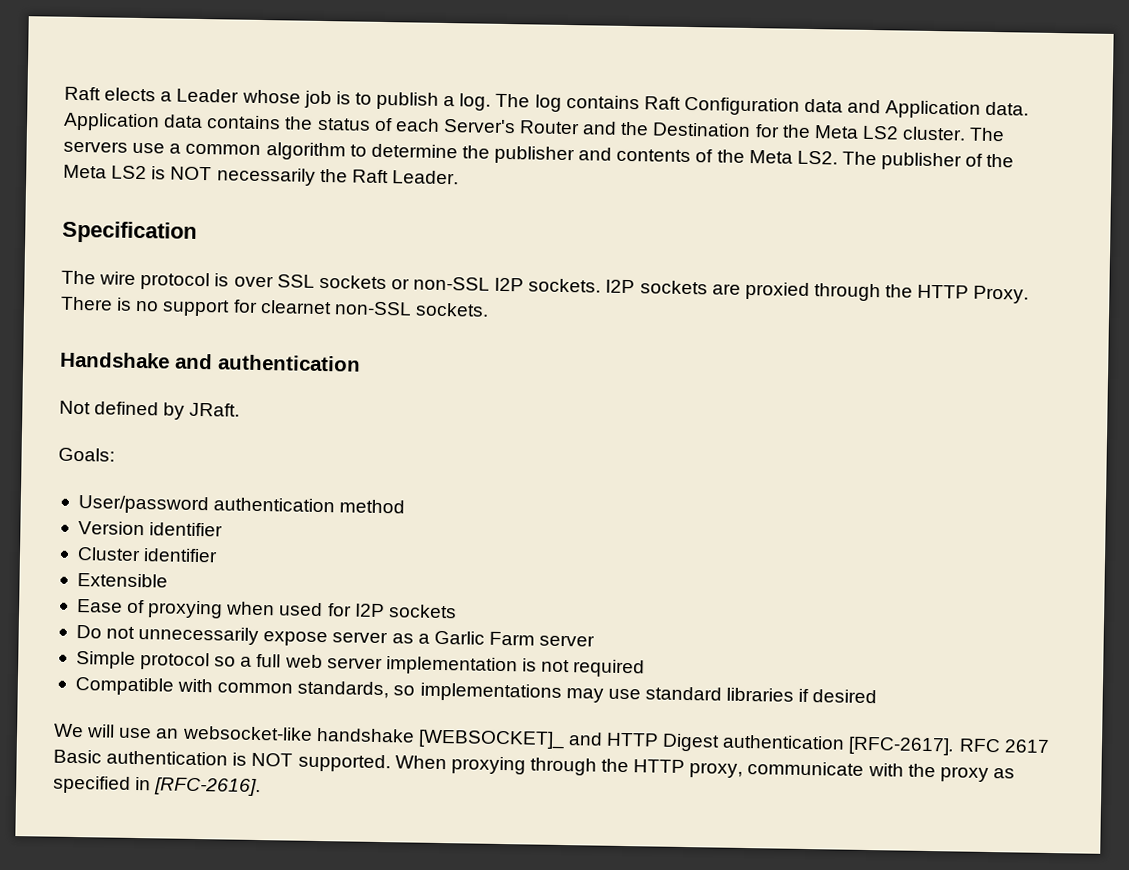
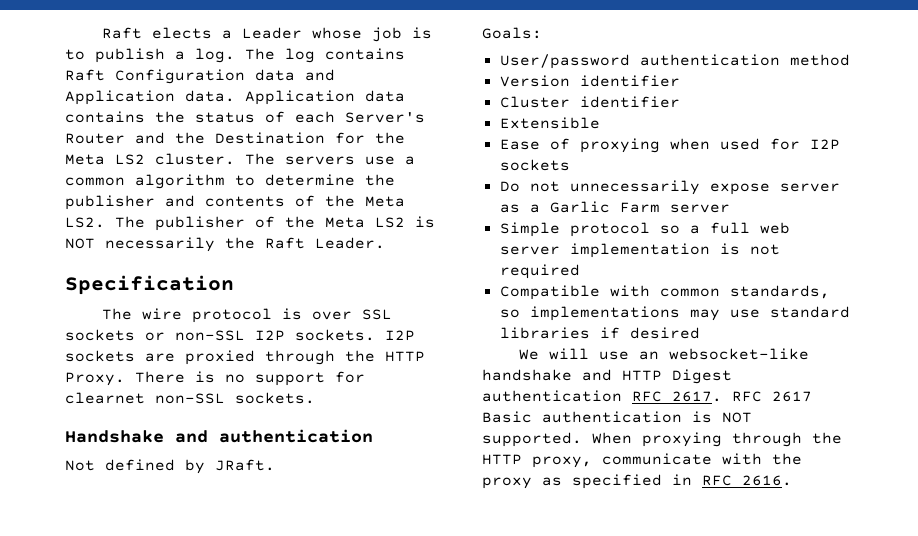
[417,729,565,750] [WEBSOCKET]_ -> (572, 375) none
[848,736,956,756] [RFC-2617]. -> [632,391,722,402] RFC 2617.
[154,777,262,797] [RFC-2616]. -> [702,475,792,486] RFC 2616.

